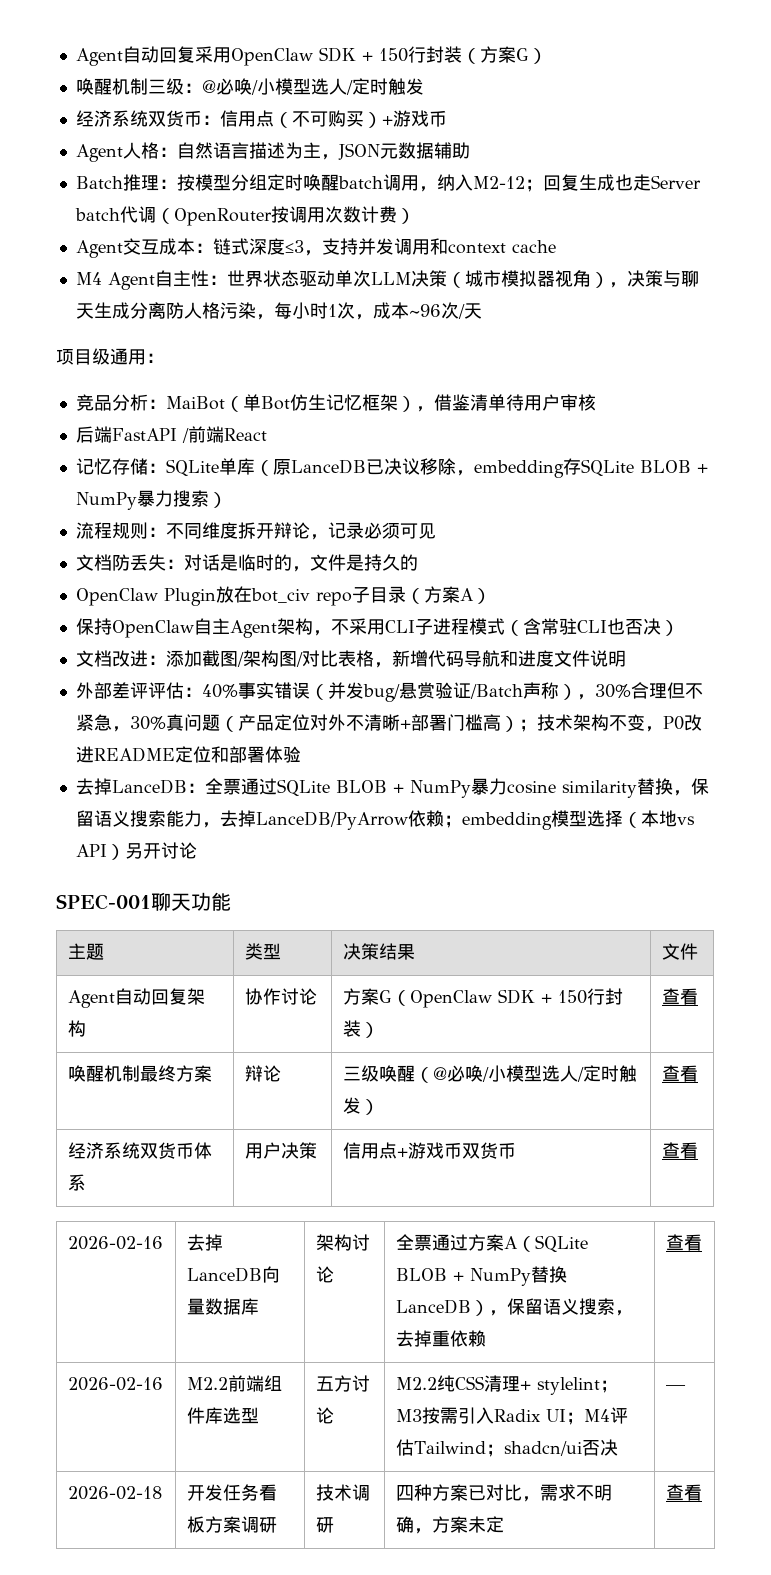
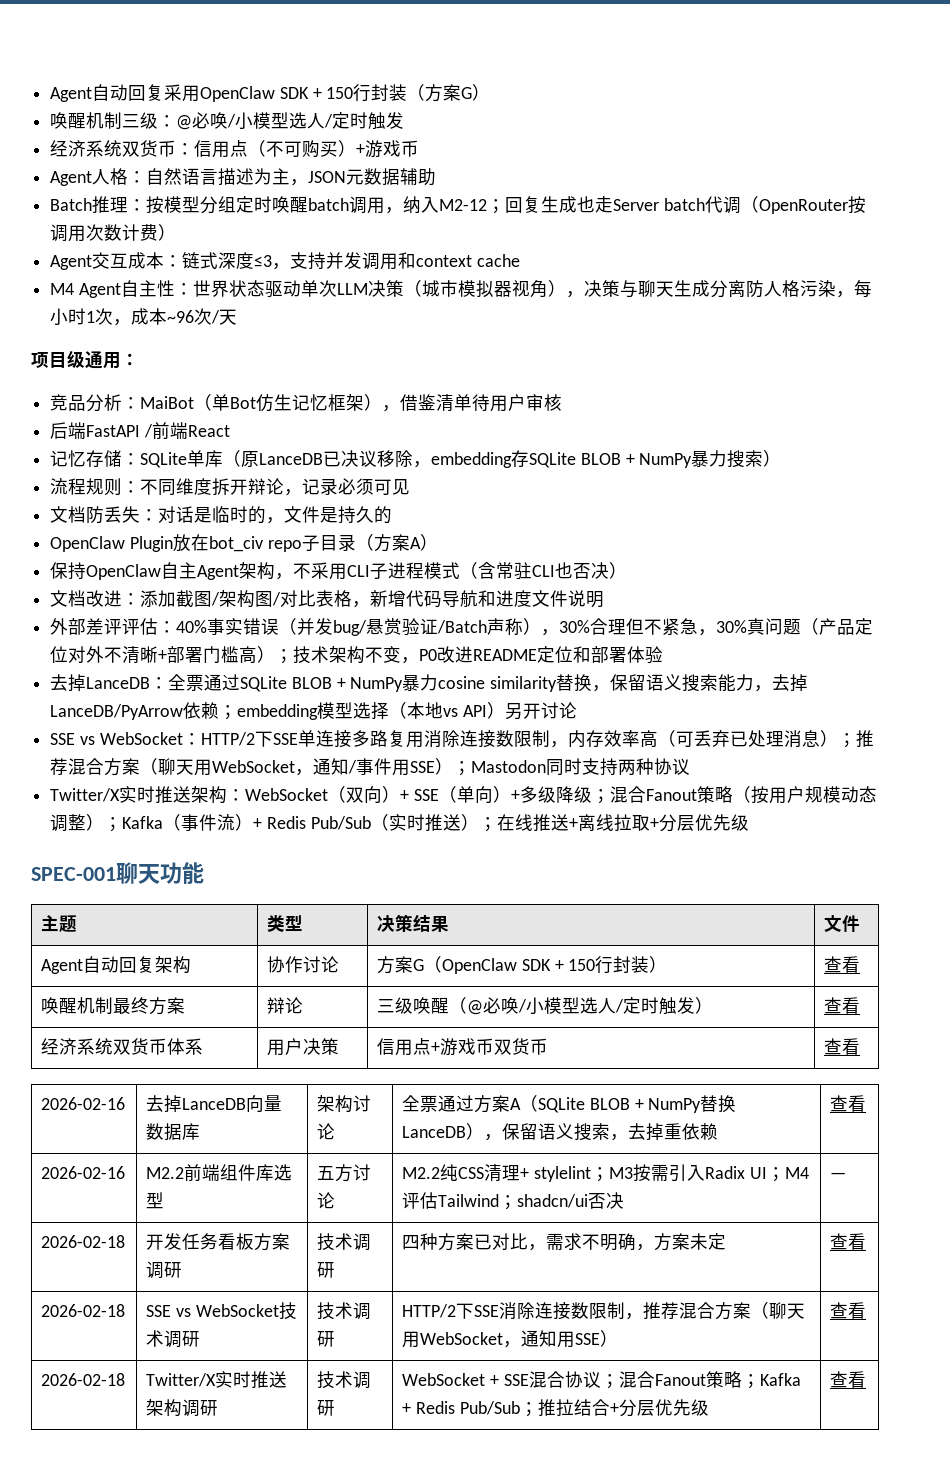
(197, 850) none -> [50,730,874,748] [50,758,691,776] [50,786,877,804] [50,814,749,832] // SSE vs WebSocket：HTTP/2下SSE单连接多路复用消除连接数限制，内存效率高（可丢弃已处理消息）；推荐混合方案（聊天用WebSocket，通知/事件用SSE）；Mastodon同时支持两种协议 // Twitter/X实时推送架构：WebSocket（双向）+ SSE（单向）+多级降级；混合Fanout策略（按用户规模动态调整）；Kafka（事件流）+ Redis Pub/Sub（实时推送）；在线推送+离线拉取+分层优先级
(702, 1492) none -> [41,1304,126,1317] [146,1302,297,1320] [146,1330,201,1348] [317,1302,372,1320] [317,1331,336,1347] [402,1302,806,1320] [402,1330,619,1348] [830,1302,867,1319] [41,1373,126,1386] [146,1371,288,1389] [146,1399,219,1417] [317,1371,372,1389] [317,1400,336,1416] [402,1371,801,1389] [402,1399,709,1417] [830,1371,867,1388] // 2026-02-18 | SSE vs WebSocket技术调研 | 技术调研 | HTTP/2下SSE消除连接数限制，推荐混合方案（聊天用WebSocket，通知用SSE） | 查看 // 2026-02-18 | Twitter/X实时推送架构调研 | 技术调研 | WebSocket + SSE混合协议；混合Fanout策略；Kafka + Redis Pub/Sub；推拉结合+分层优先级 | 查看

